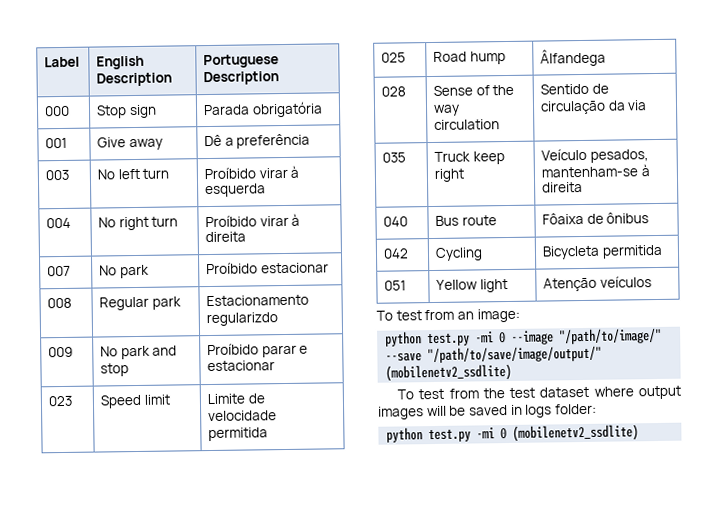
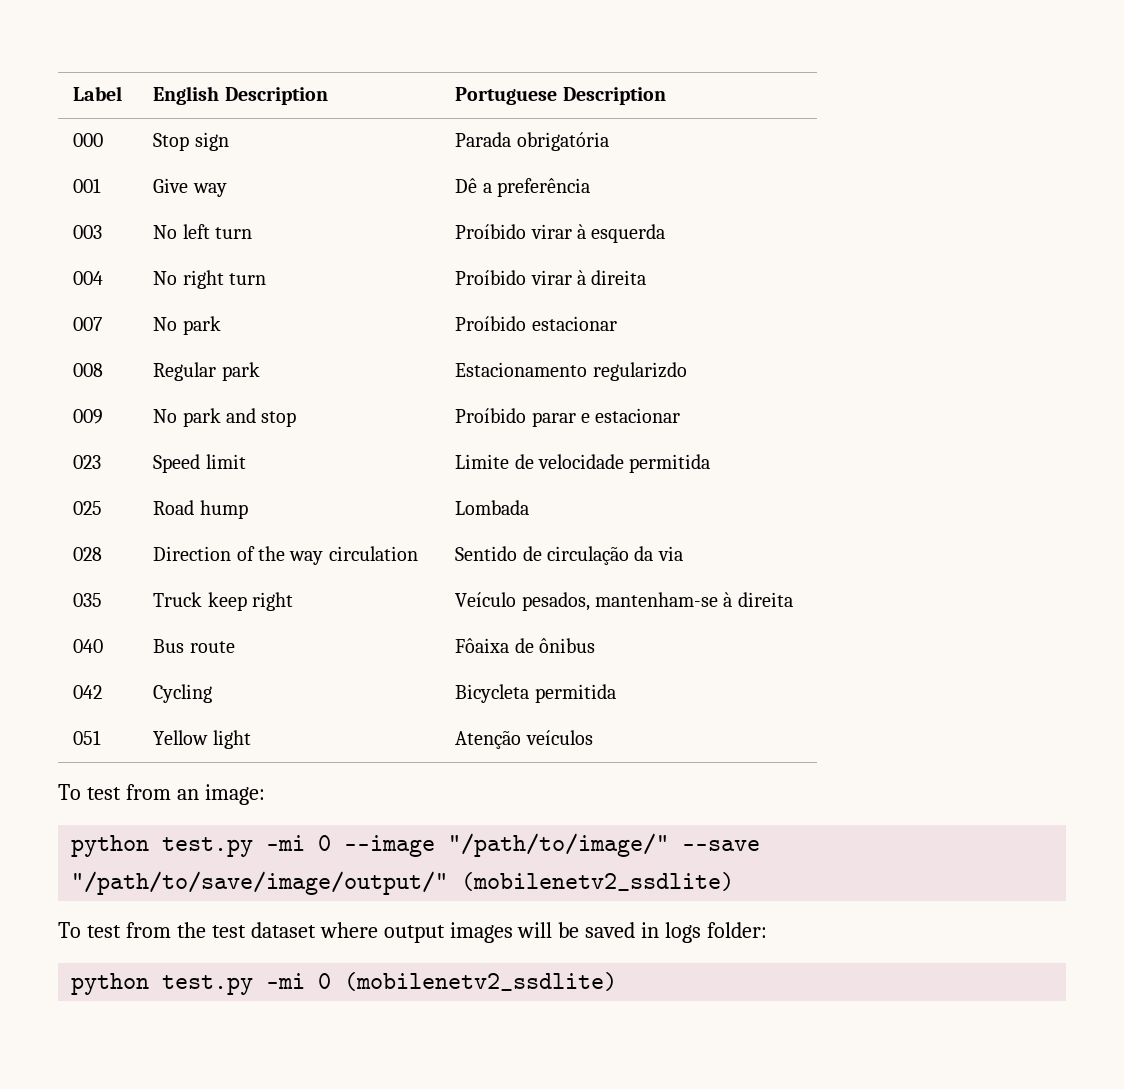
[128,138,163,151] away -> [192,183,227,197] way
[540,48,607,67] Âlfandega -> [455,500,530,515] Lombada
[433,85,474,96] Sense -> [153,546,232,561] Direction

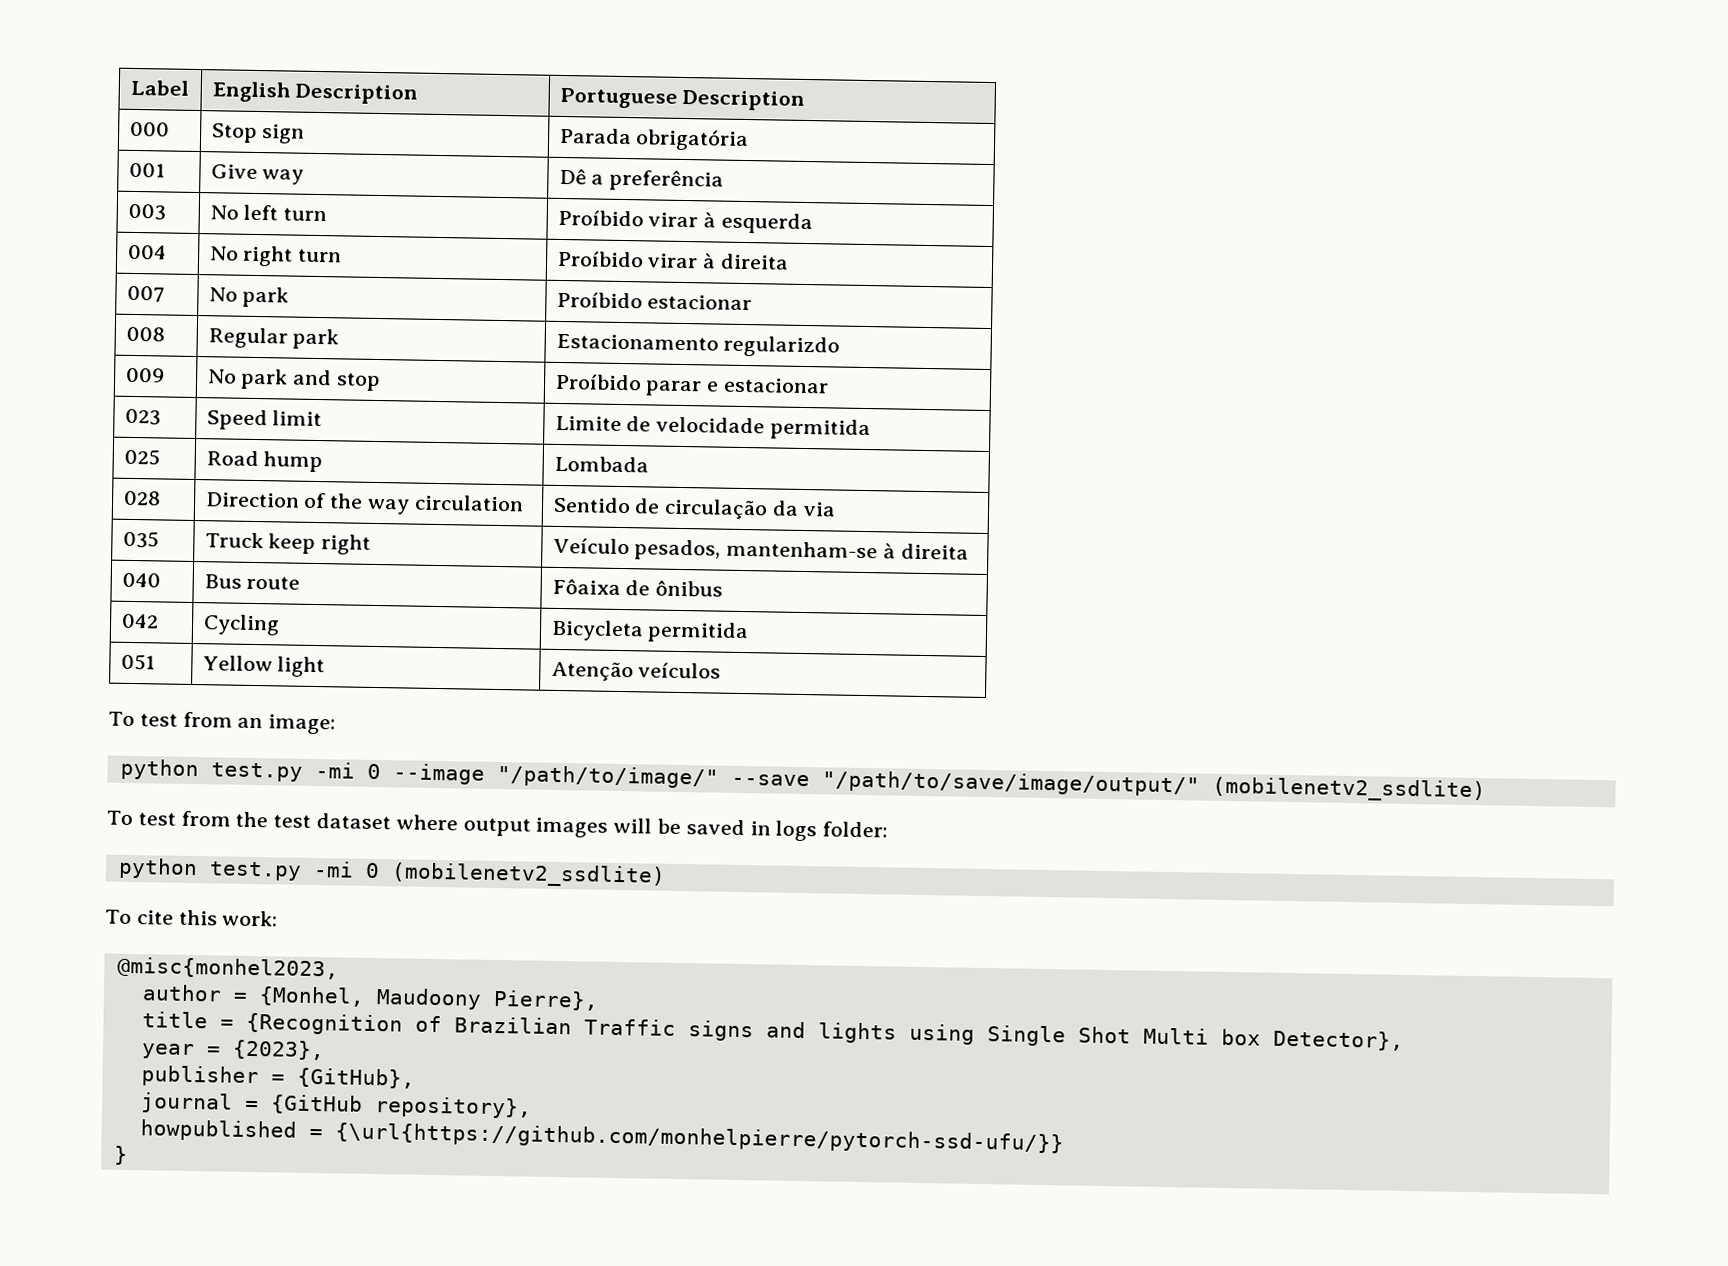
(618, 981) none -> [105,909,279,927] [116,956,339,980] [141,984,599,1011] [141,1011,1404,1051] [140,1039,325,1061] [140,1065,415,1089] [140,1092,532,1119] [139,1119,1064,1155] [113,1145,128,1165] // To cite this work: // @misc{monhel2023, // author = {Monhel, Maudoony Pierre}, // title = {Recognition of Brazilian Traffic signs and lights using Single Shot Multi box Detector}, // year = {2023}, // publisher = {GitHub}, // journal = {GitHub repository}, // howpublished = {\url{https://github.com/monhelpierre/pytorch-ssd-ufu/}} // }

